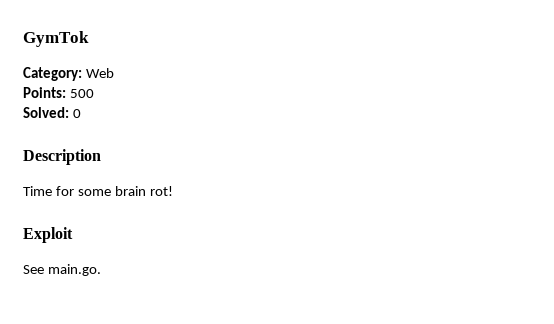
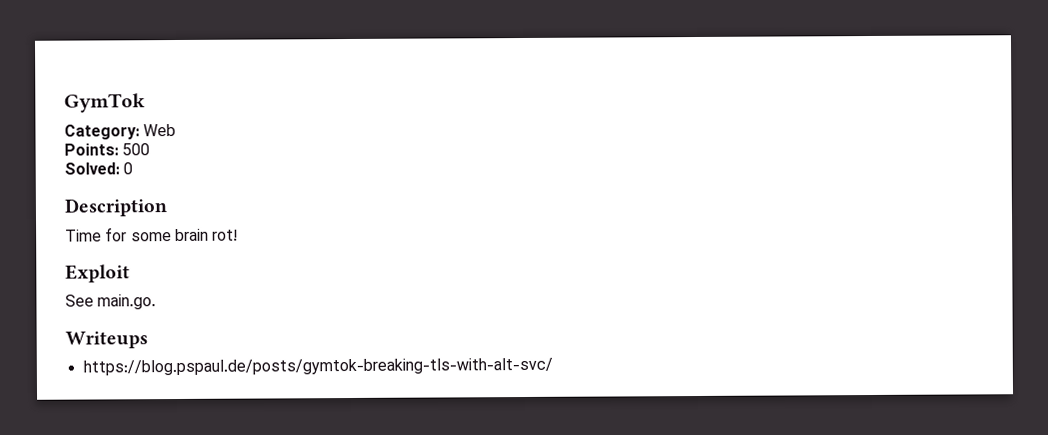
(101, 270) none -> [65,331,148,349] [82,357,553,376] // Writeups // https://blog.pspaul.de/posts/gymtok-breaking-tls-with-alt-svc/

